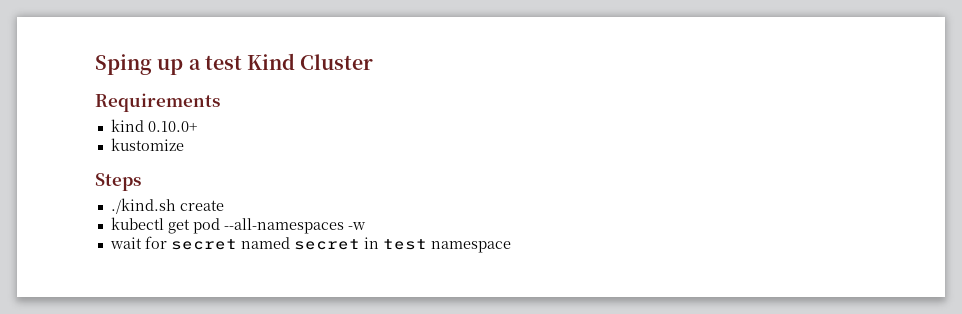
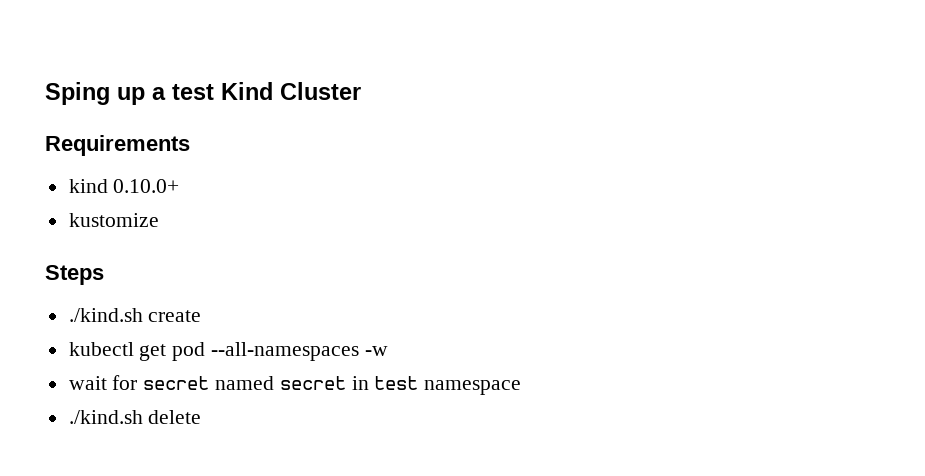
(511, 247) none -> [68,410,202,424] // ./kind.sh delete

